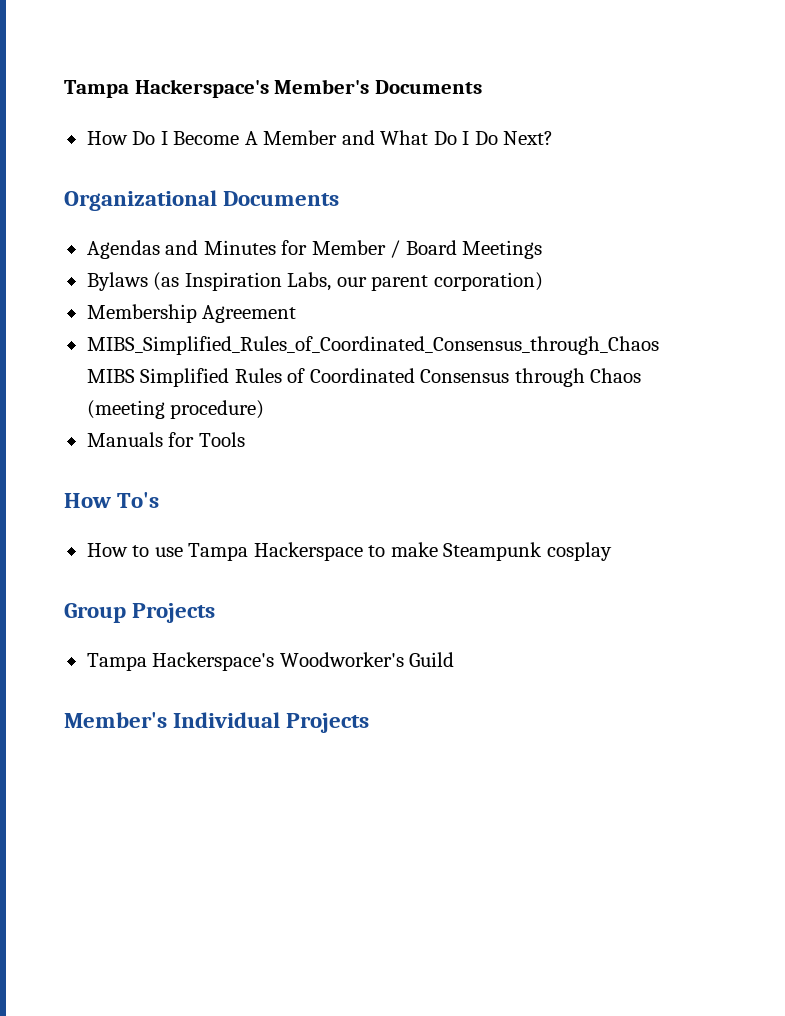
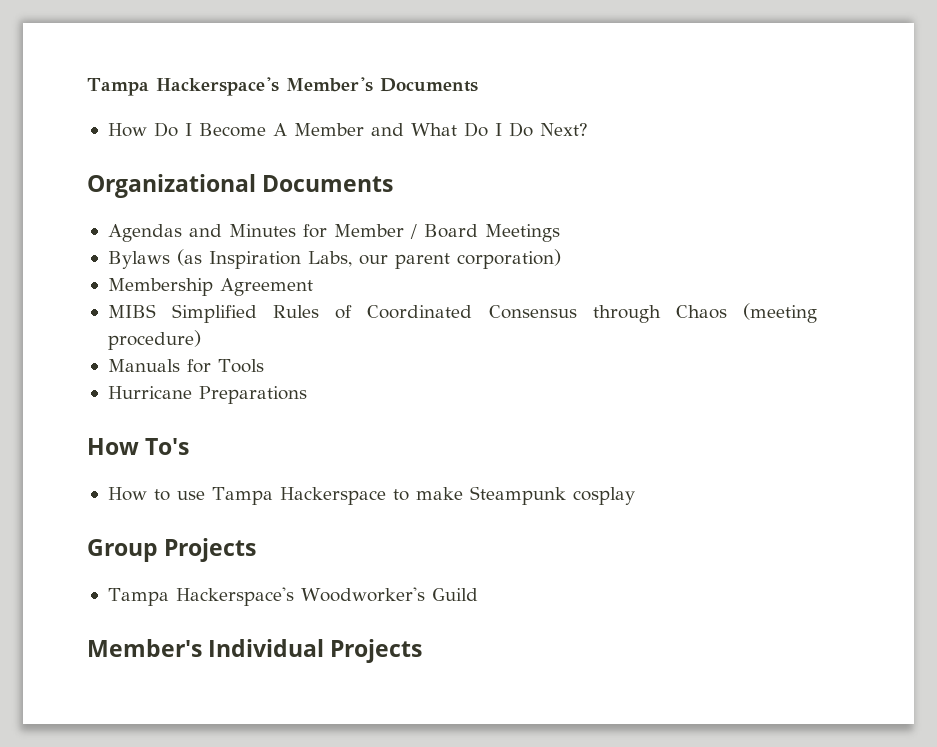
[86,336,659,355] MIBS_Simplified_Rules_of_Coordinated_Consensus_through_Chaos -> (313, 287) none
(245, 439) none -> [107,386,307,404] // Hurricane Preparations

